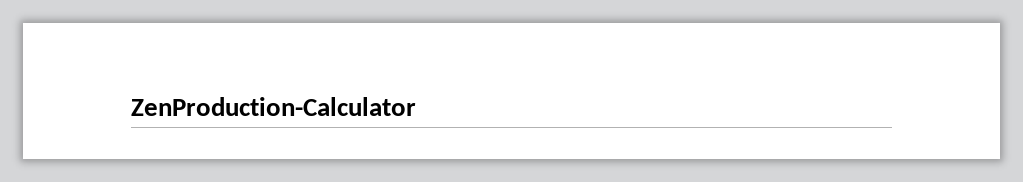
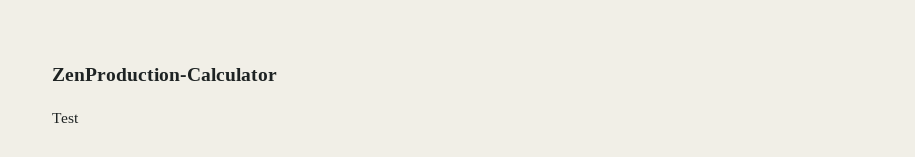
(416, 106) none -> [52,113,79,123] // Test

